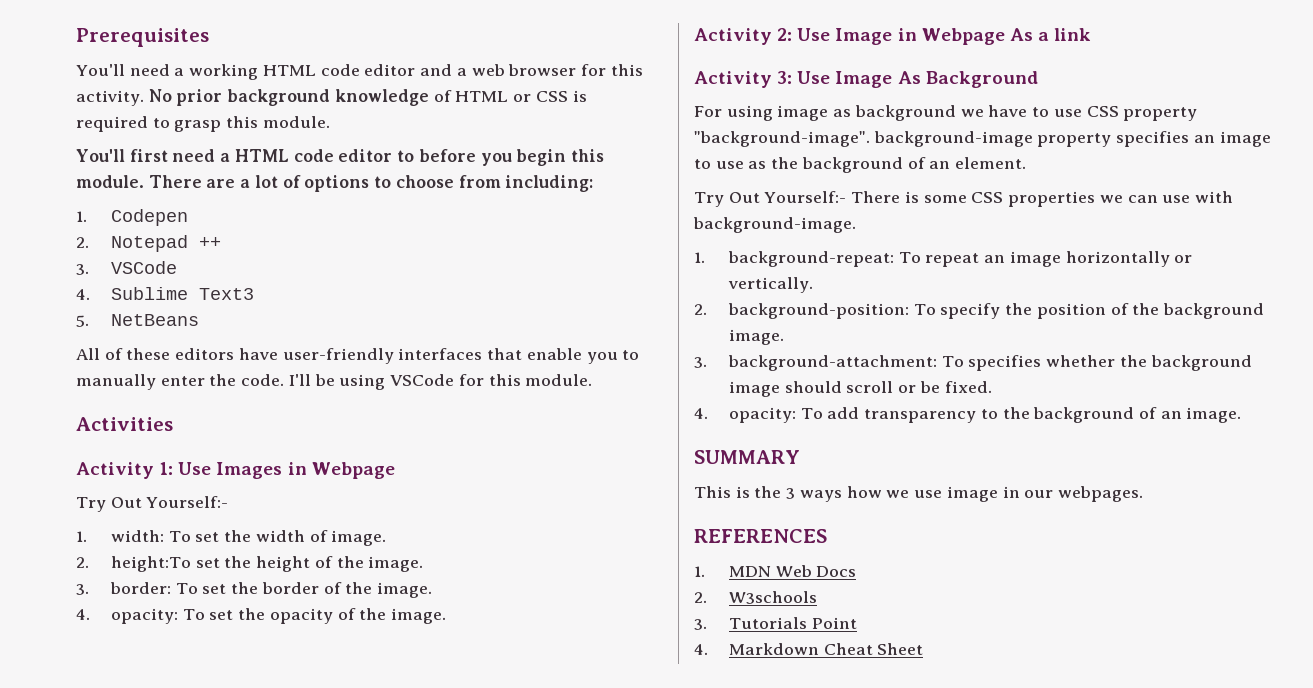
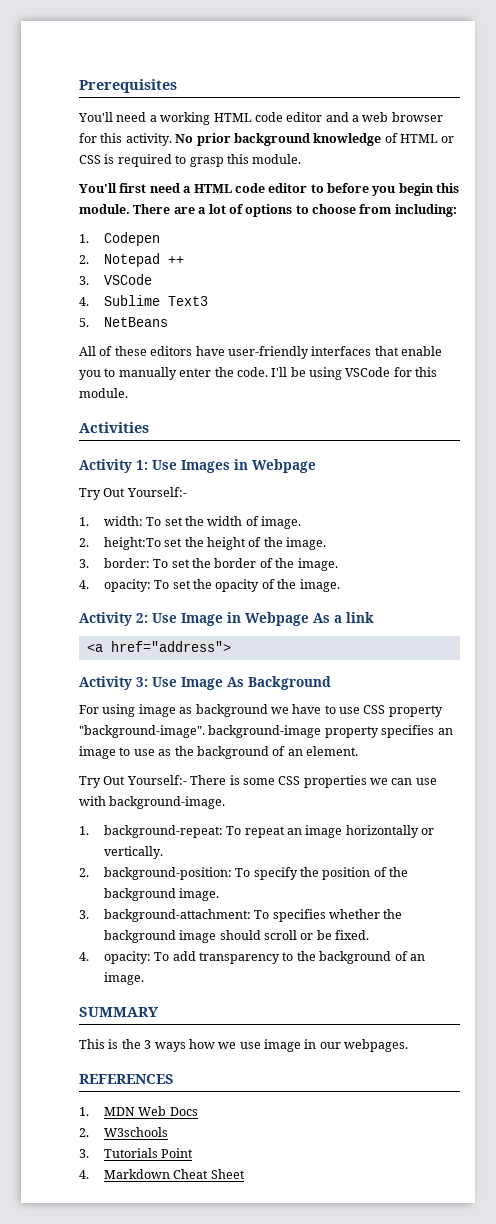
(1092, 34) none -> [86,641,231,652] // <a href="address">

